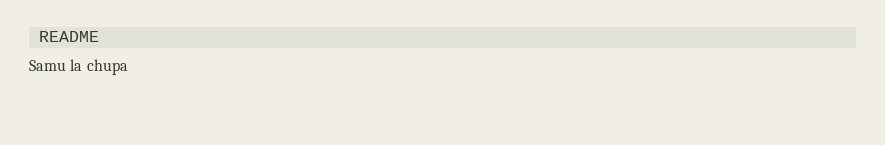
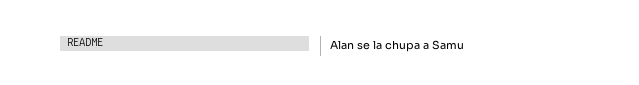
[29,59,128,75] Samu la chupa -> [330,40,464,52] Alan se la chupa a Samu

